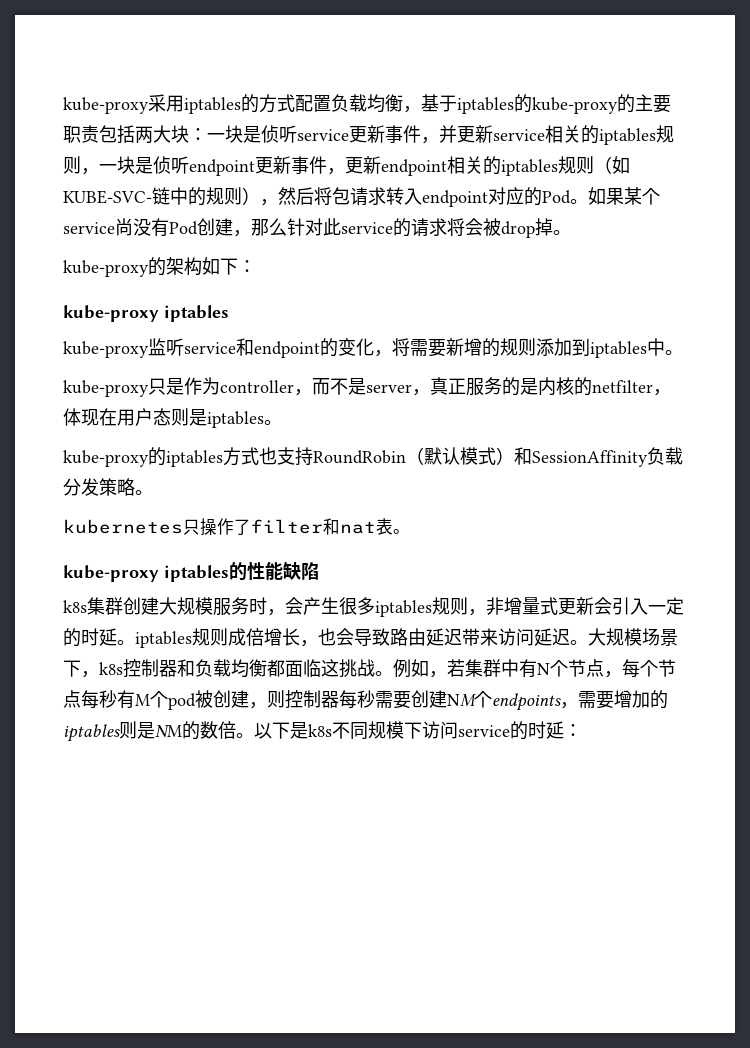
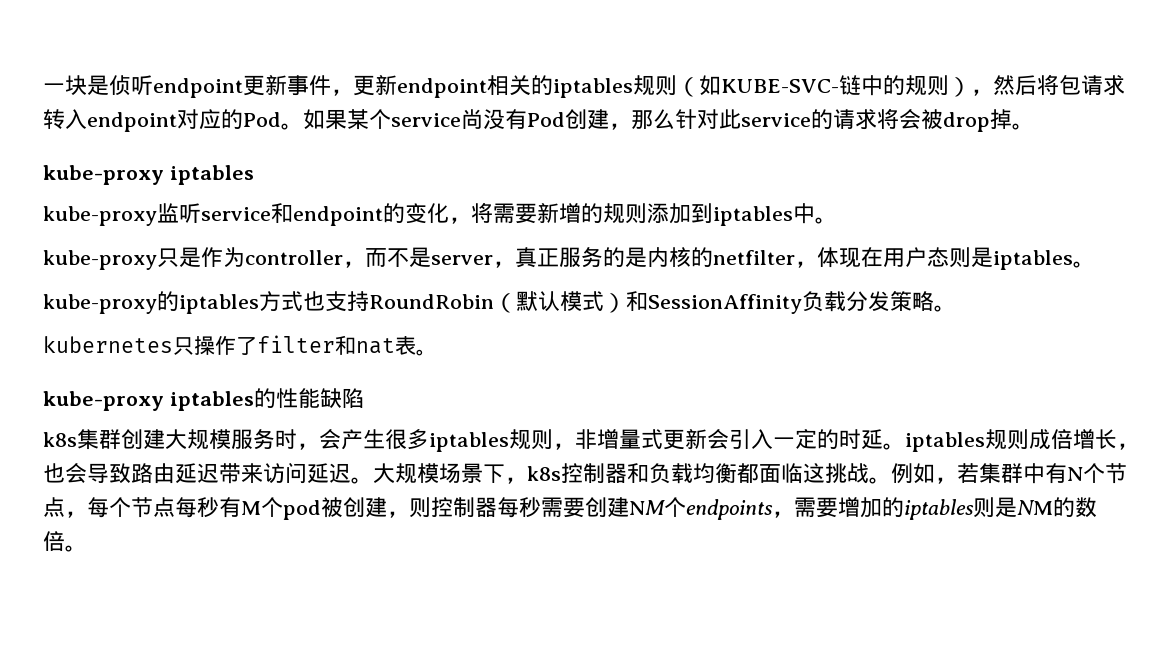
[63,94,671,114] [63,125,674,145] [63,156,99,175] kube-proxy采用iptables的方式配置负载均衡，基于iptables的kube-proxy的主要职责包括两大块：一块是侦听service更新事件，并更新service相关的iptables规则， -> (43, 88) none
[63,257,256,277] // kube-proxy的架构如下： -> (1034, 126) none
[254,721,582,740] 以下是k8s不同规模下访问service的时延： -> (87, 548) none

